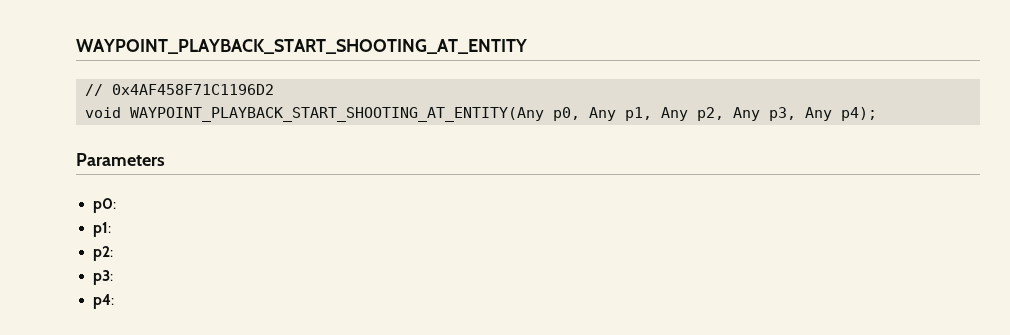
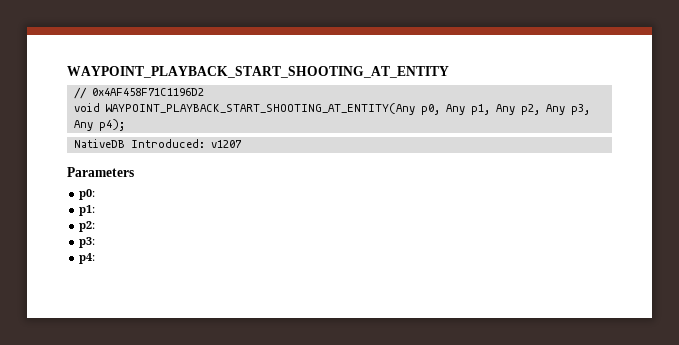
(878, 114) none -> [73,139,242,148] // NativeDB Introduced: v1207

